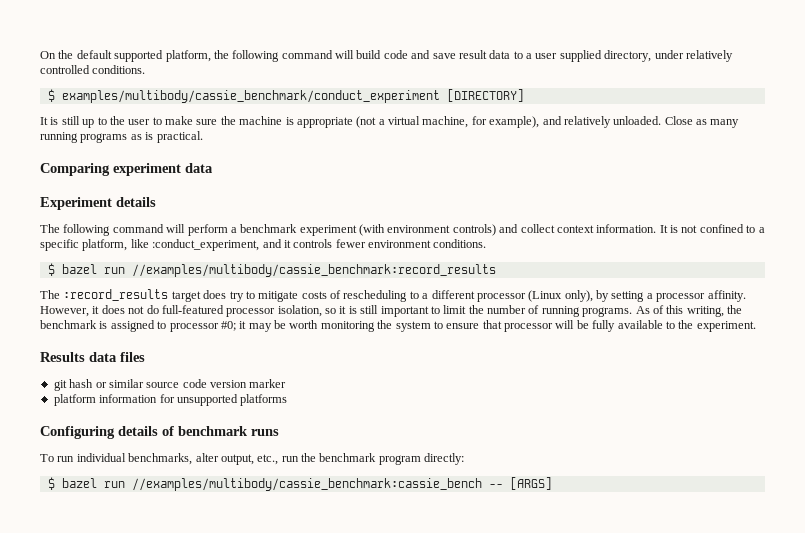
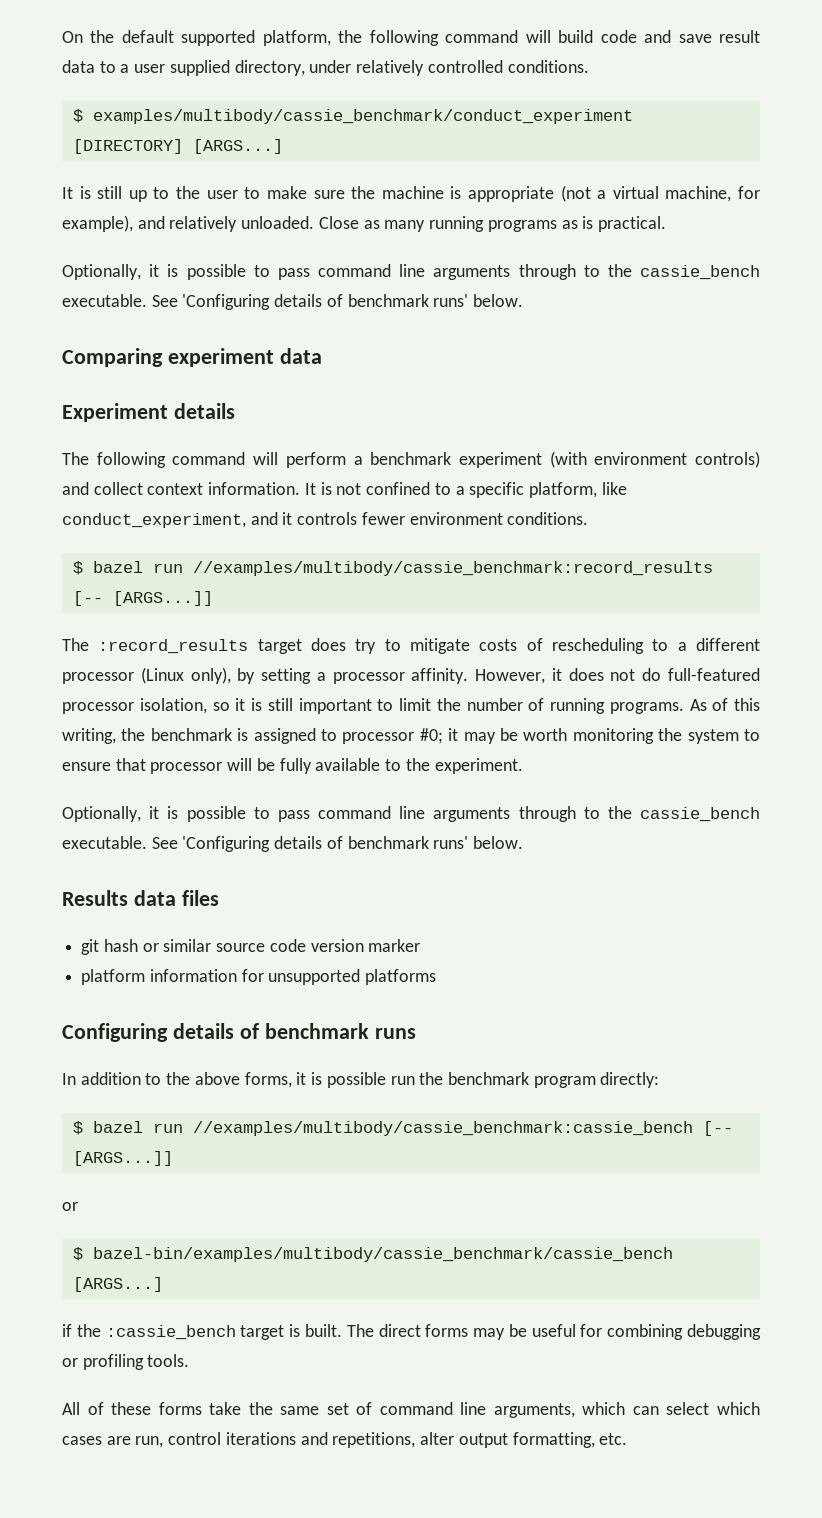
(524, 95) none -> [192,139,283,154] [ARGS...]
(203, 137) none -> [62,264,760,280] [62,294,524,310] // Optionally, it is possible to pass command line arguments through to the cassie_bench executable. See 'Configuring details of benchmark runs' below.
[152,239,260,251] :conduct_experiment, -> [62,513,246,528] conduct_experiment,
(496, 270) none -> [72,591,213,606] [-- [ARGS...]]
(756, 326) none -> [62,806,760,822] [62,836,524,852] // Optionally, it is possible to pass command line arguments through to the cassie_bench executable. See 'Configuring details of benchmark runs' below.
[40,453,279,465] To run individual benchmarks, alter output, etc., -> [62,1072,386,1088] In addition to the above forms, it is possible
[488,477,552,490] -- [ARGS] -> [702,1121,733,1136] [72,1151,173,1166] [62,1202,78,1211] [72,1247,673,1262] [72,1277,163,1292] [62,1324,762,1340] [62,1354,190,1370] [62,1402,760,1418] [62,1432,628,1448] [-- [ARGS...]] // or // $ bazel-bin/examples/multibody/cassie_benchmark/cassie_bench [ARGS...] // if the :cassie_bench target is built. The direct forms may be useful for combining debugging or profiling tools. // All of these forms take the same set of command line arguments, which can select which cases are run, control iterations and repetitions, alter output formatting, etc.

